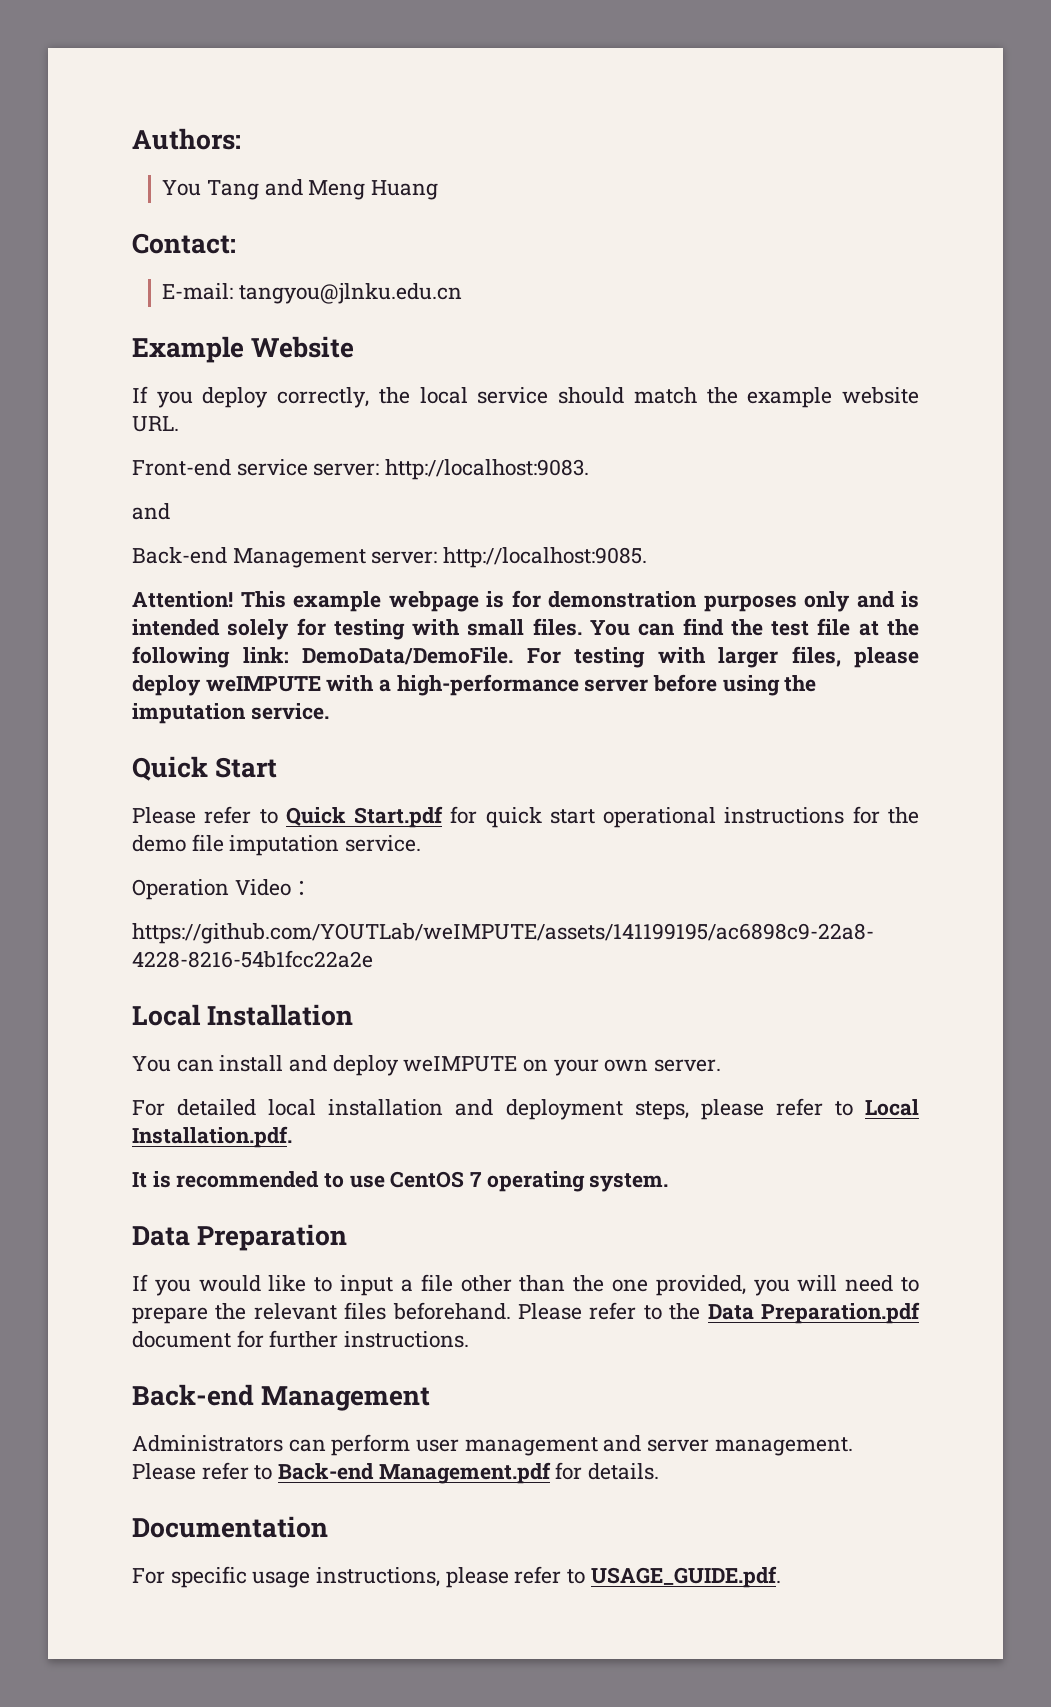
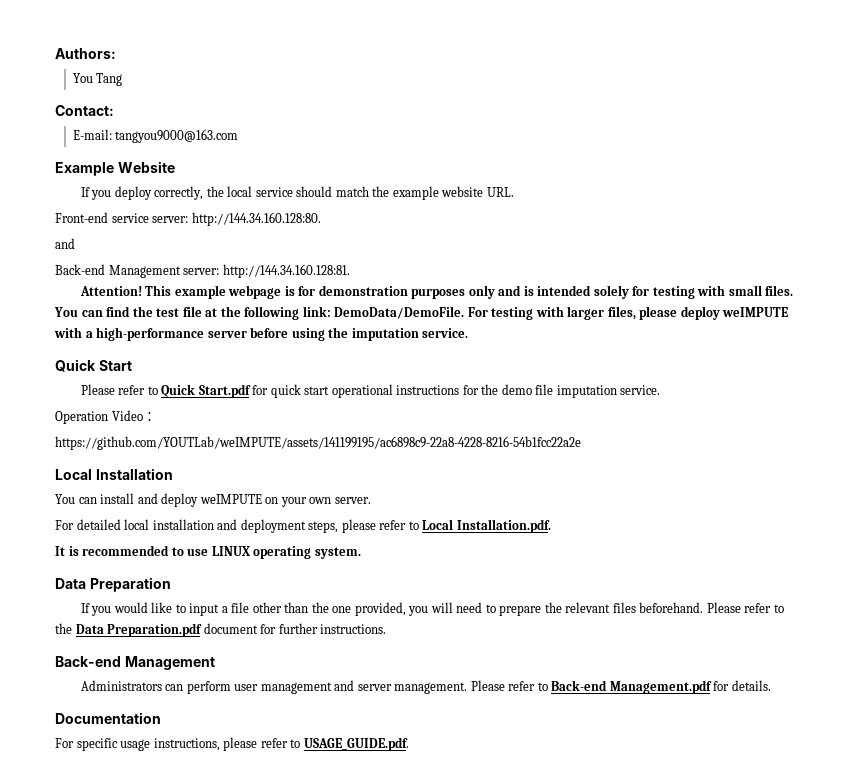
[264,179,439,200] and Meng Huang -> (123, 79) none
[239,283,463,304] tangyou@jlnku.edu.cn -> [115,129,239,143] tangyou9000@163.com
[385,459,590,480] http://localhost:9083. -> [191,212,321,226] http://144.34.160.128:80.
[443,547,648,568] http://localhost:9085. -> [222,264,350,278] http://144.34.160.128:81.
[390,1171,483,1188] CentOS 7 -> [211,546,250,556] LINUX

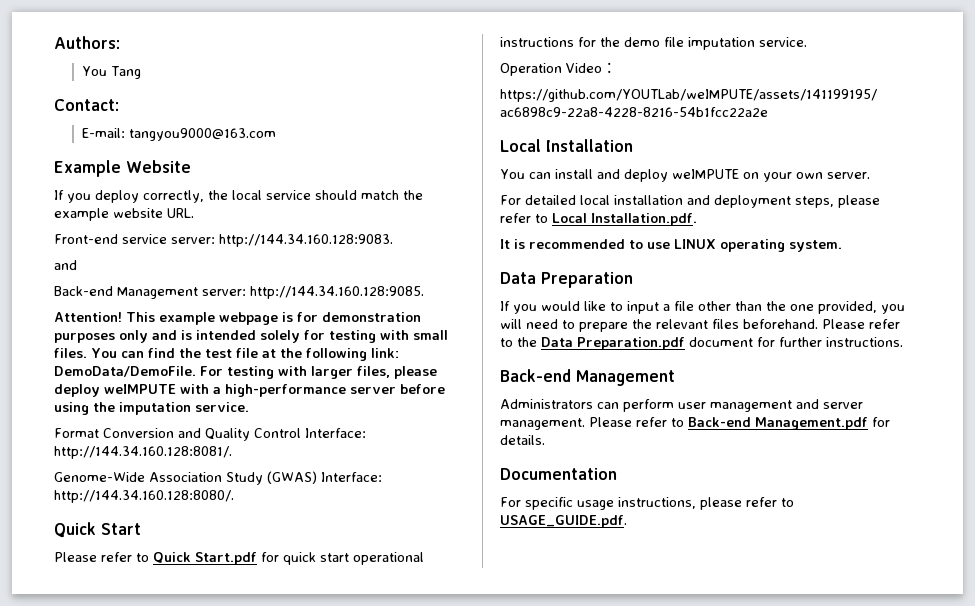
[191,212,321,226] http://144.34.160.128:80. -> [219,234,393,247] http://144.34.160.128:9083.
[222,264,350,278] http://144.34.160.128:81. -> [250,286,424,299] http://144.34.160.128:9085.
(469, 333) none -> [54,428,366,441] [54,446,232,459] [54,471,382,485] [54,490,234,503] // Format Conversion and Quality Control Interface: http://144.34.160.128:8081/. // Genome-Wide Association Study (GWAS) Interface: http://144.34.160.128:8080/.

